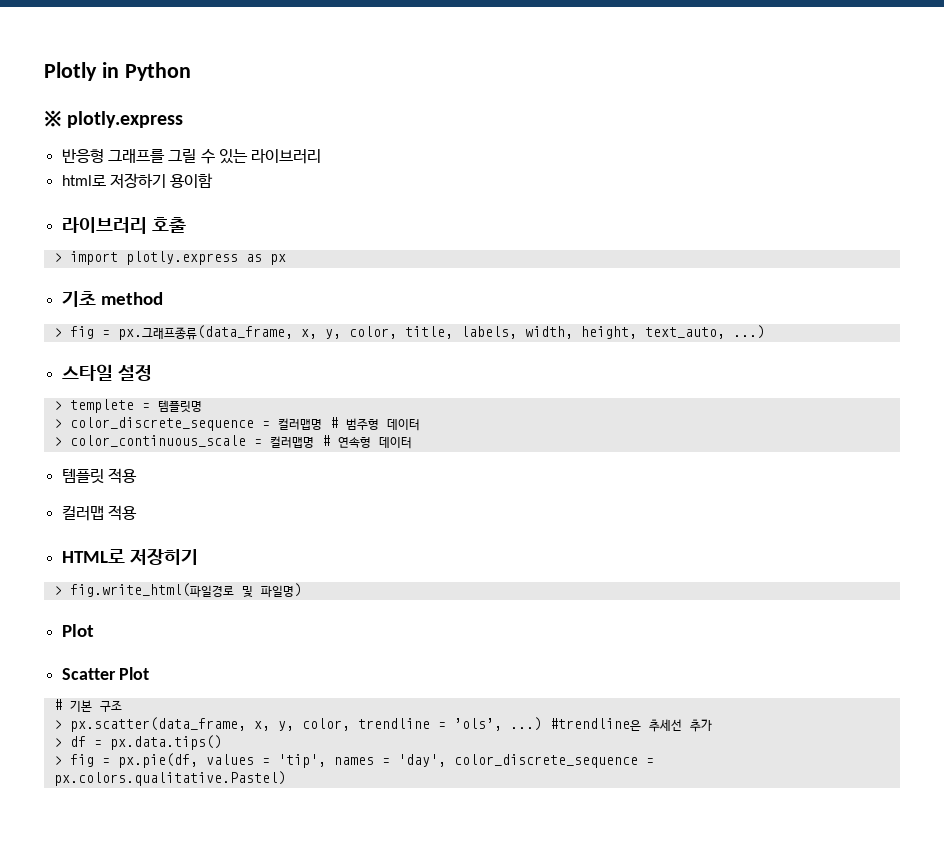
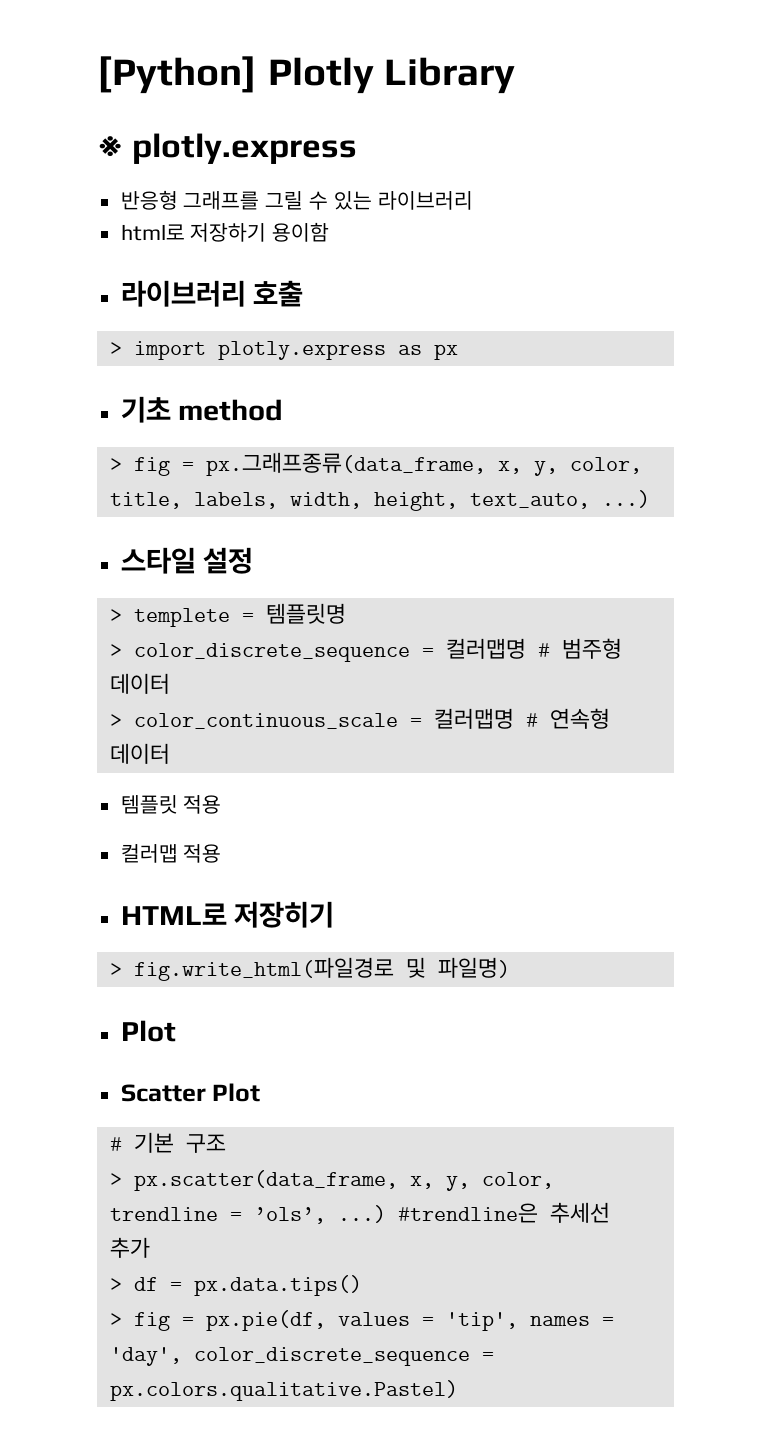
[44,62,191,81] Plotly in Python -> [97,56,516,94] [Python] Plotly Library

